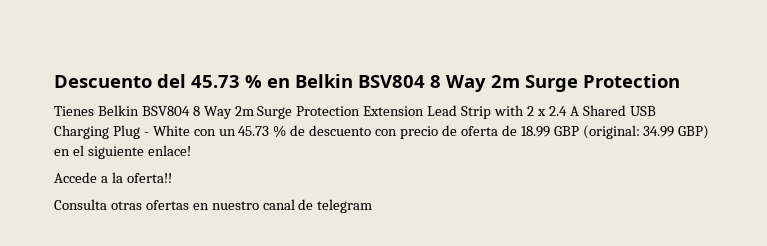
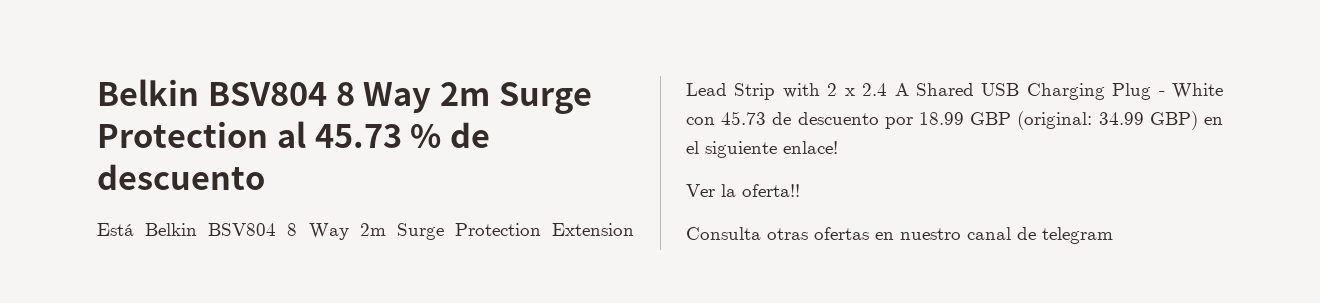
[54,74,680,92] [54,106,94,116] Descuento del 45.73 % en Belkin BSV804 8 Way 2m Surge Protection // Tienes -> [97,79,592,114] [97,121,491,148] [97,164,265,190] [97,223,134,236] Belkin BSV804 8 Way 2m Surge Protection al 45.73 % de descuento // Está
[218,125,517,139] un 45.73 % de descuento con precio de oferta de -> [721,111,913,129] 45.73 de descuento por
[54,172,108,183] Accede a -> [686,184,715,197] Ver

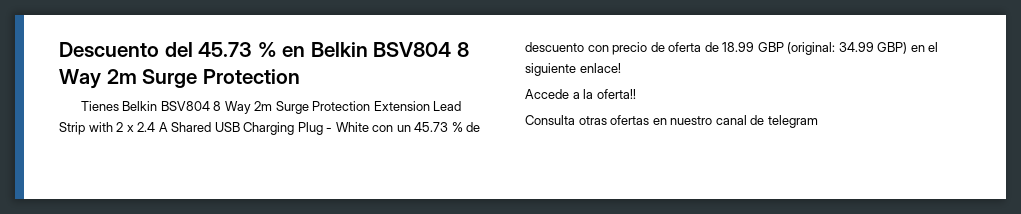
[97,79,592,114] [97,121,491,148] [97,164,265,190] [97,223,134,236] Belkin BSV804 8 Way 2m Surge Protection al 45.73 % de descuento // Está -> [59,42,469,57] [59,69,300,89] [80,101,119,111] Descuento del 45.73 % en Belkin BSV804 8 Way 2m Surge Protection // Tienes
[721,111,913,129] 45.73 de descuento por -> [396,122,481,132] [525,42,719,55] un 45.73 % de descuento con precio de oferta de
[686,184,715,197] Ver -> [525,89,580,99] Accede a

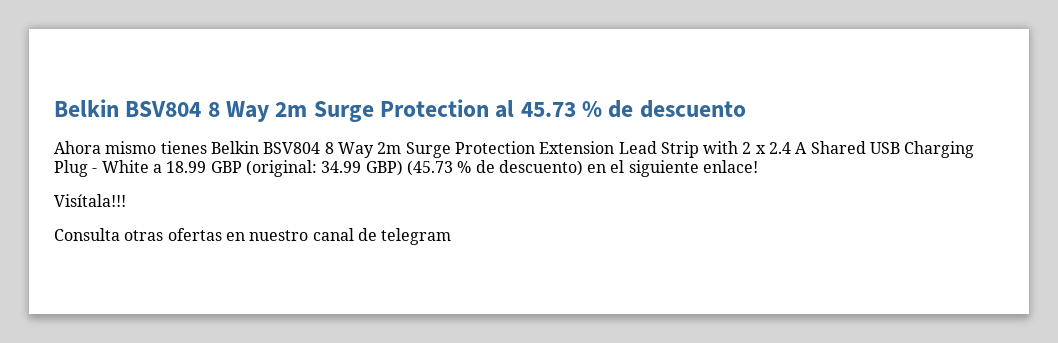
[59,42,469,57] [59,69,300,89] [80,101,119,111] Descuento del 45.73 % en Belkin BSV804 8 Way 2m Surge Protection // Tienes -> [54,99,746,122] [54,141,207,154] Belkin BSV804 8 Way 2m Surge Protection al 45.73 % de descuento // Ahora mismo tienes
[372,122,481,132] [525,42,719,55] con un 45.73 % de descuento con precio de oferta de -> [152,164,162,173] a
(908, 48) none -> [406,160,583,176] (45.73 % de descuento)
[525,89,636,99] Accede a la oferta!! -> [54,194,126,207] Visítala!!!

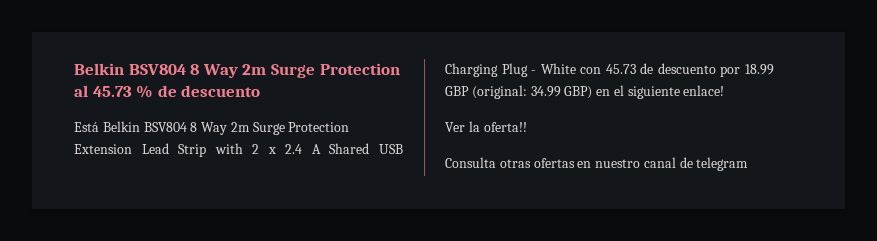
[54,141,207,154] Ahora mismo tienes -> [74,122,99,132] Está
[152,164,162,173] a -> [580,63,741,77] con 45.73 de descuento por
[406,160,583,176] (45.73 % de descuento) -> (593, 92) none
[54,194,126,207] Visítala!!! -> [445,121,527,132] Ver la oferta!!

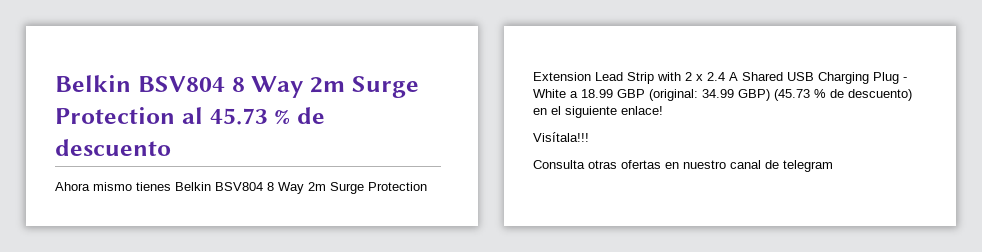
[74,122,99,132] Está -> [55,182,171,191] Ahora mismo tienes
[580,63,741,77] con 45.73 de descuento por -> [570,91,578,98] a
(593, 92) none -> [774,89,912,101] (45.73 % de descuento)
[445,121,527,132] Ver la oferta!! -> [533,132,589,142] Visítala!!!

